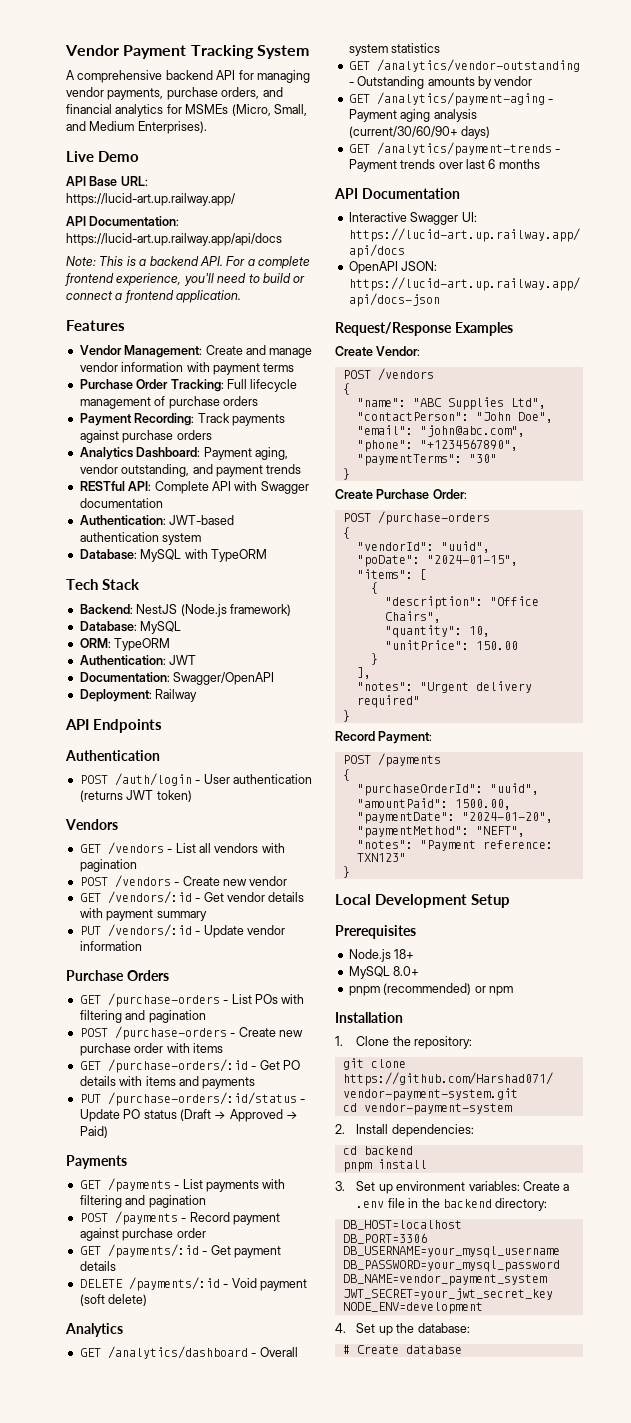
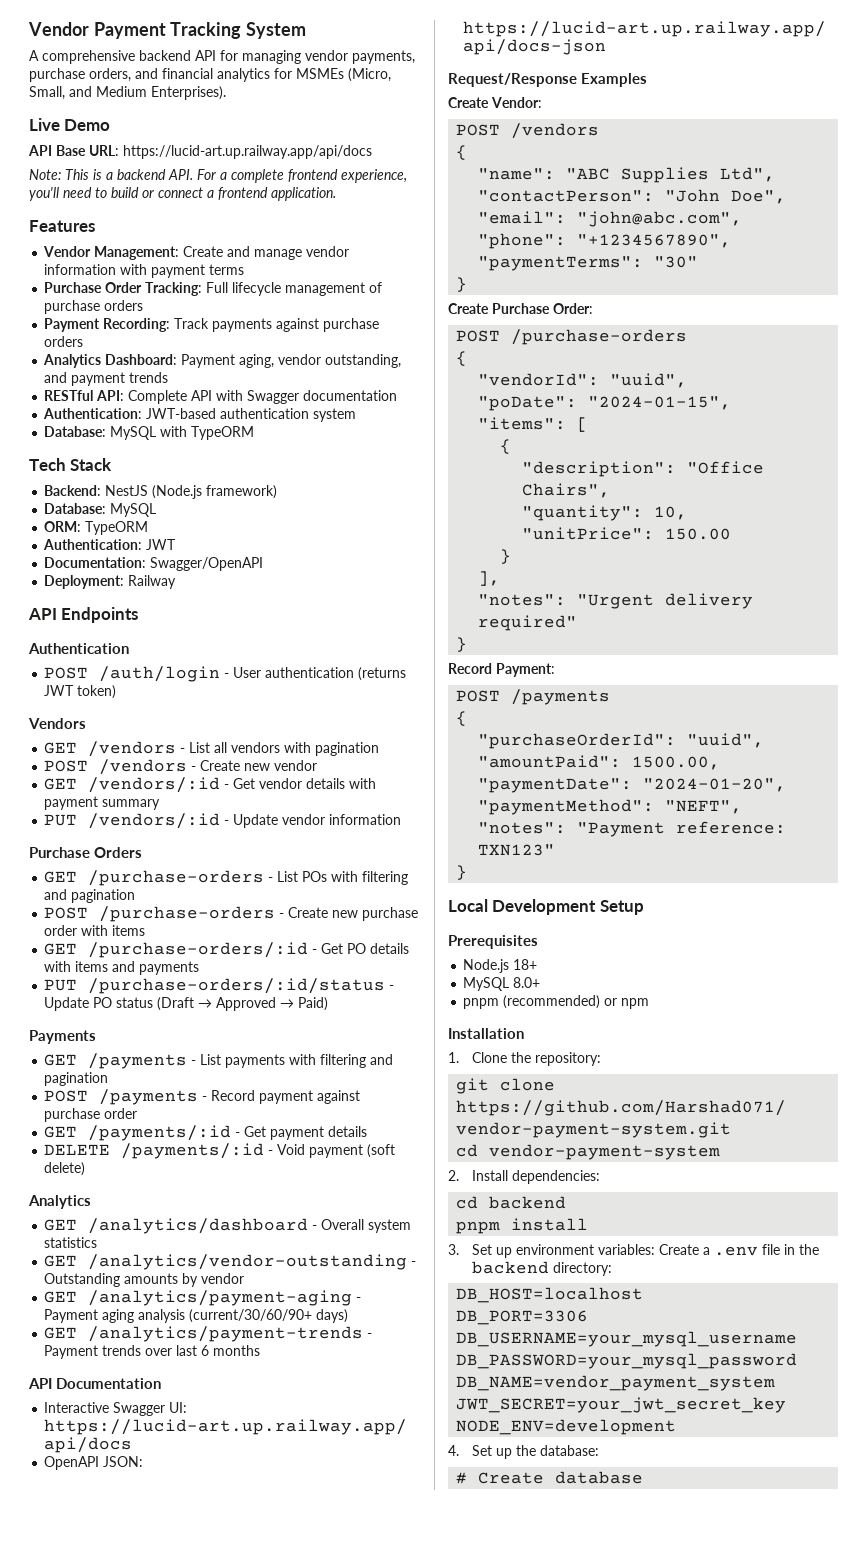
[66,193,235,206] [66,216,180,226] https://lucid-art.up.railway.app/ // API Documentation: -> (119, 150) none

